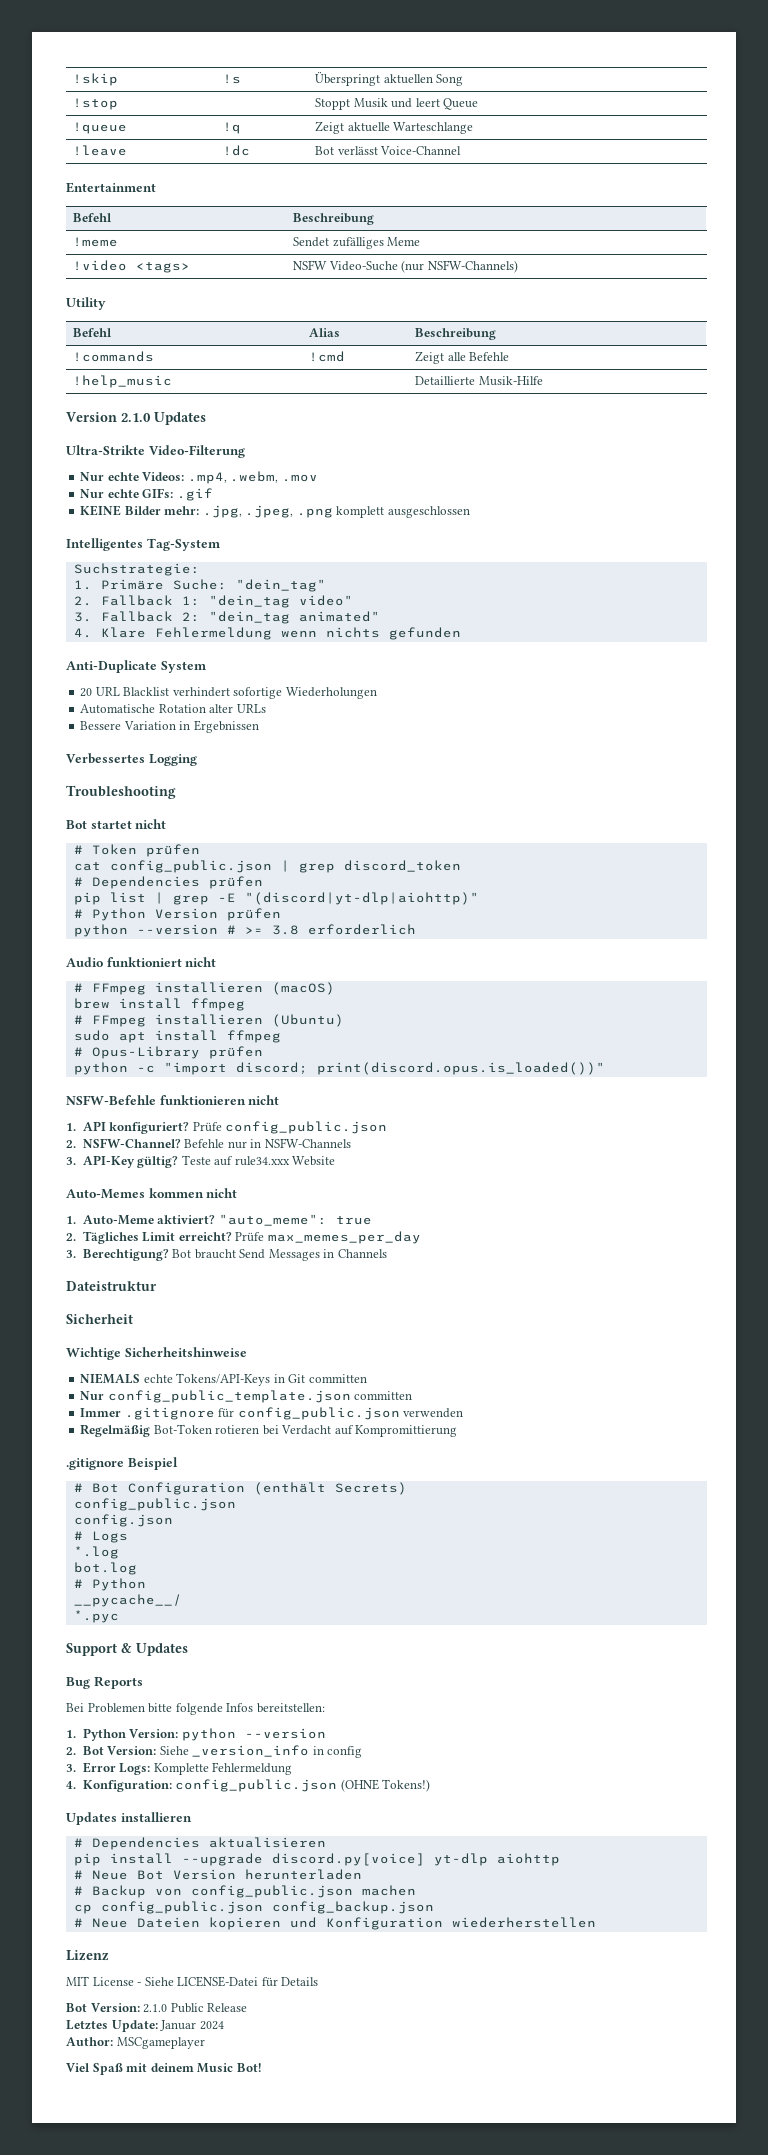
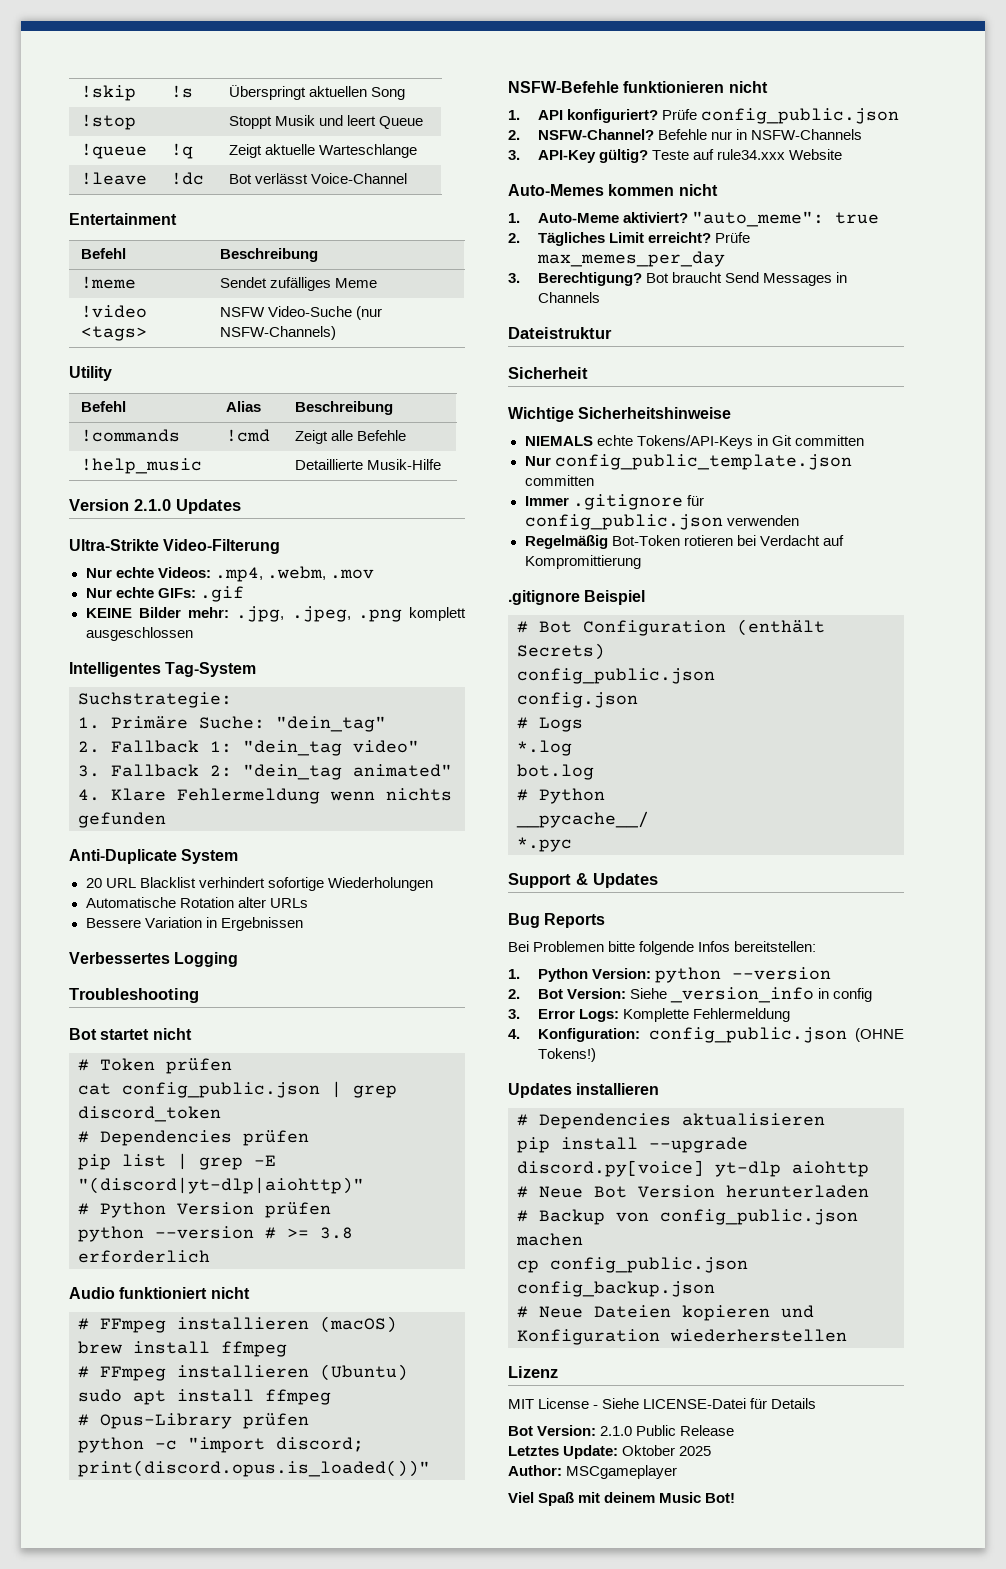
[160,2020,224,2031] Januar 2024 -> [622,1445,712,1456] Oktober 2025

